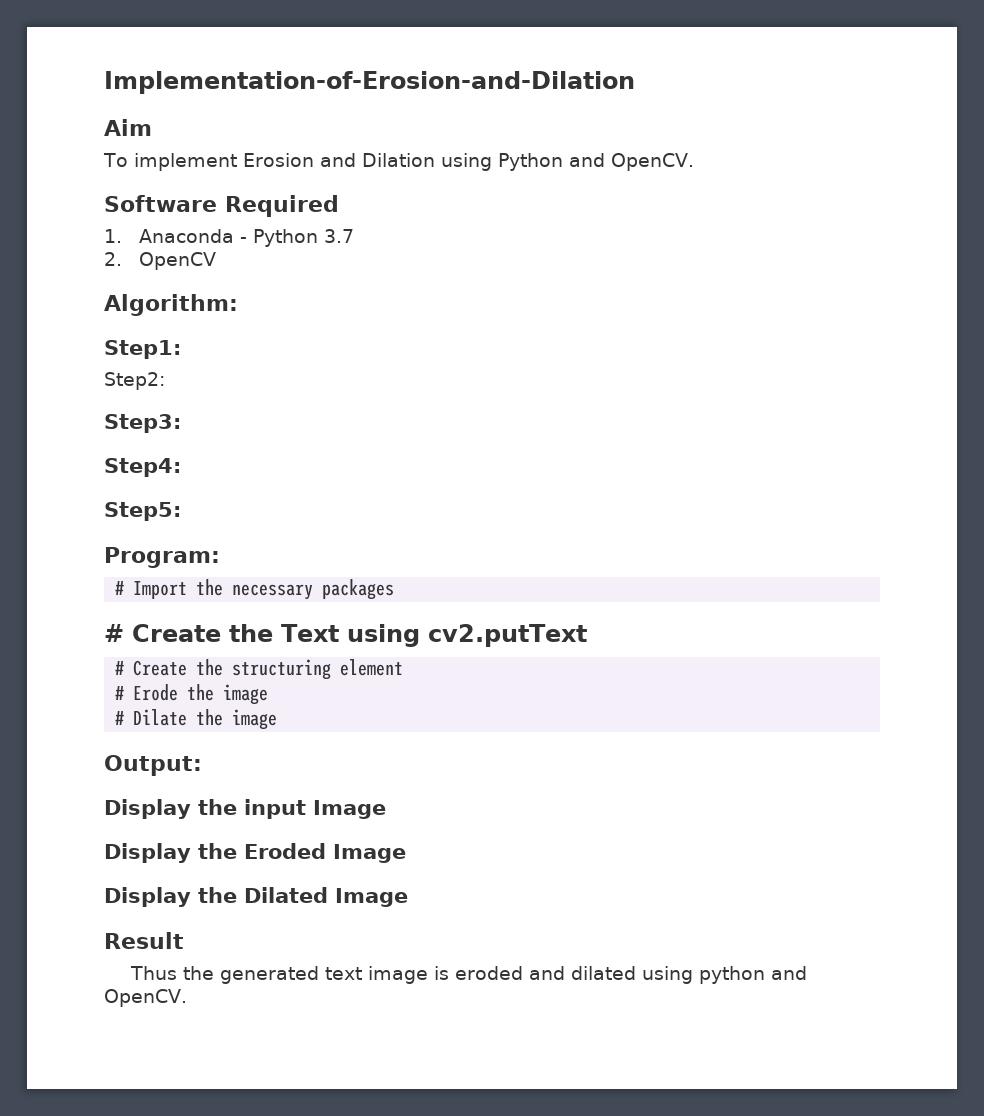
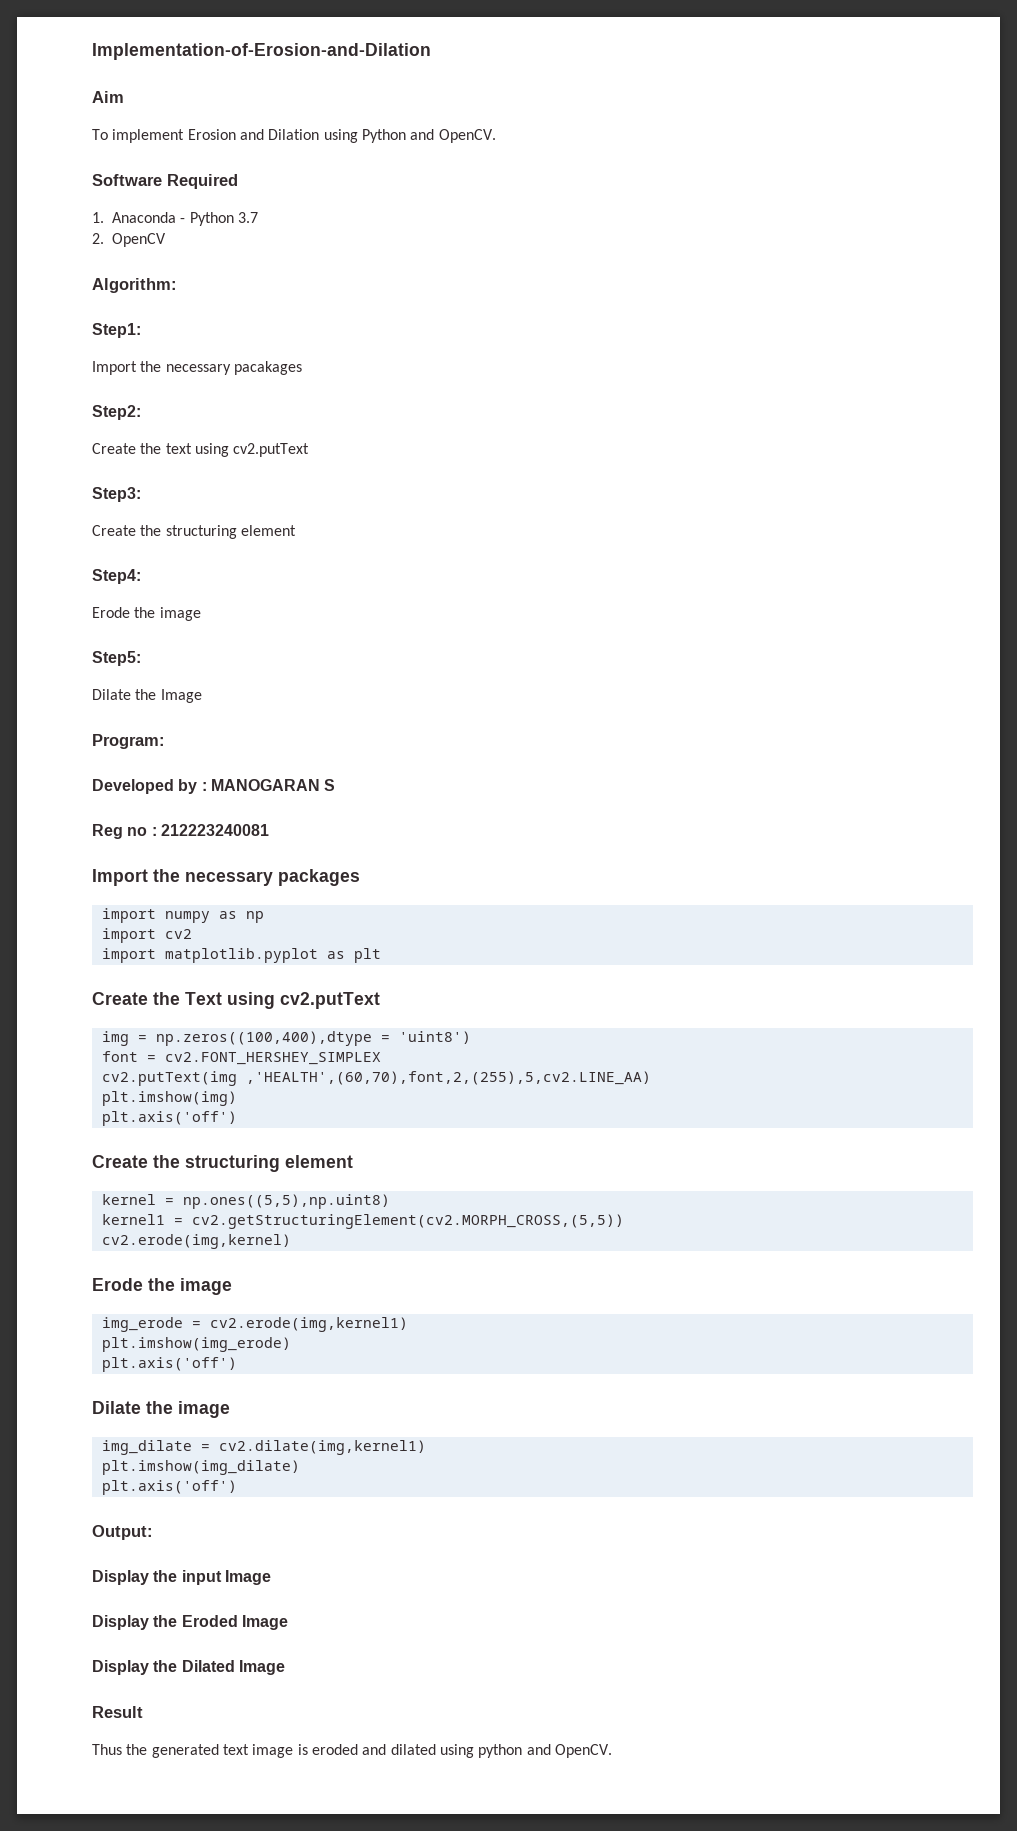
[104,372,165,390] [104,414,181,433] [104,458,181,477] [104,502,181,521] [104,547,220,568] [115,579,395,600] [104,624,124,642] Step2: // Step3: // Step4: // Step5: // Program: // # Import the necessary packages // # -> [92,361,302,375] [92,405,141,420] [92,443,310,457] [92,487,141,502] [92,525,296,539] [92,569,141,584] [92,607,201,621] [92,651,141,666] [92,689,202,703] [92,734,165,749] [92,779,336,794] [92,824,269,839] [92,869,360,886] [101,908,264,923] [101,928,192,943] [101,948,381,963] Import the necessary pacakages // Step2: // Create the text using cv2.putText // Step3: // Create the structuring element // Step4: // Erode the image // Step5: // Dilate the Image // Program: // Developed by : MANOGARAN S // Reg no : 212223240081 // Import the necessary packages // import numpy as np // import cv2 // import matplotlib.pyplot as plt //
[115,659,404,680] [115,684,269,705] [115,709,278,730] # Create the structuring element // # Erode the image // # Dilate the image -> [101,1031,471,1046] [101,1051,381,1065] [101,1071,651,1086] [101,1091,237,1106] [101,1111,237,1126] [92,1155,353,1172] [101,1194,390,1209] [101,1214,624,1229] [101,1234,291,1249] [92,1278,232,1295] [101,1317,408,1332] [101,1337,291,1352] [101,1357,237,1372] [92,1401,230,1418] [101,1440,426,1455] [101,1460,300,1475] [101,1480,237,1495] img = np.zeros((100,400),dtype = 'uint8') // font = cv2.FONT_HERSHEY_SIMPLEX // cv2.putText(img ,'HEALTH',(60,70),font,2,(255),5,cv2.LINE_AA) // plt.imshow(img) // plt.axis('off') // Create the structuring element // kernel = np.ones((5,5),np.uint8) // kernel1 = cv2.getStructuringElement(cv2.MORPH_CROSS,(5,5)) // cv2.erode(img,kernel) // Erode the image // img_erode = cv2.erode(img,kernel1) // plt.imshow(img_erode) // plt.axis('off') // Dilate the image // img_dilate = cv2.dilate(img,kernel1) // plt.imshow(img_dilate) // plt.axis('off')

